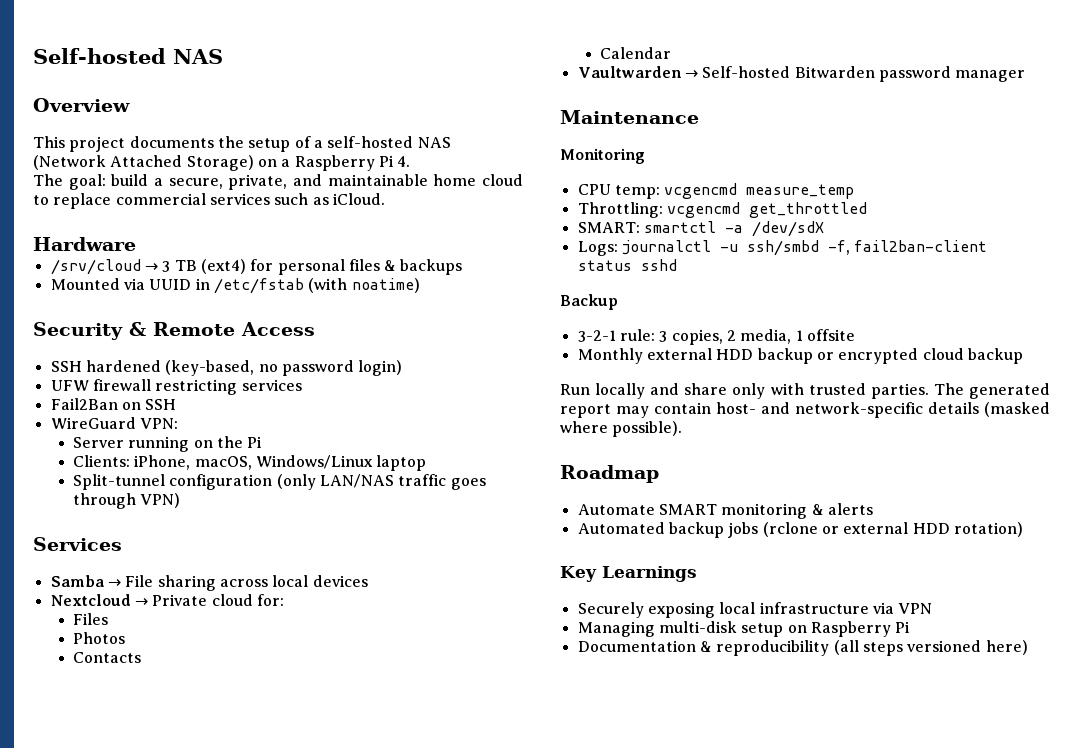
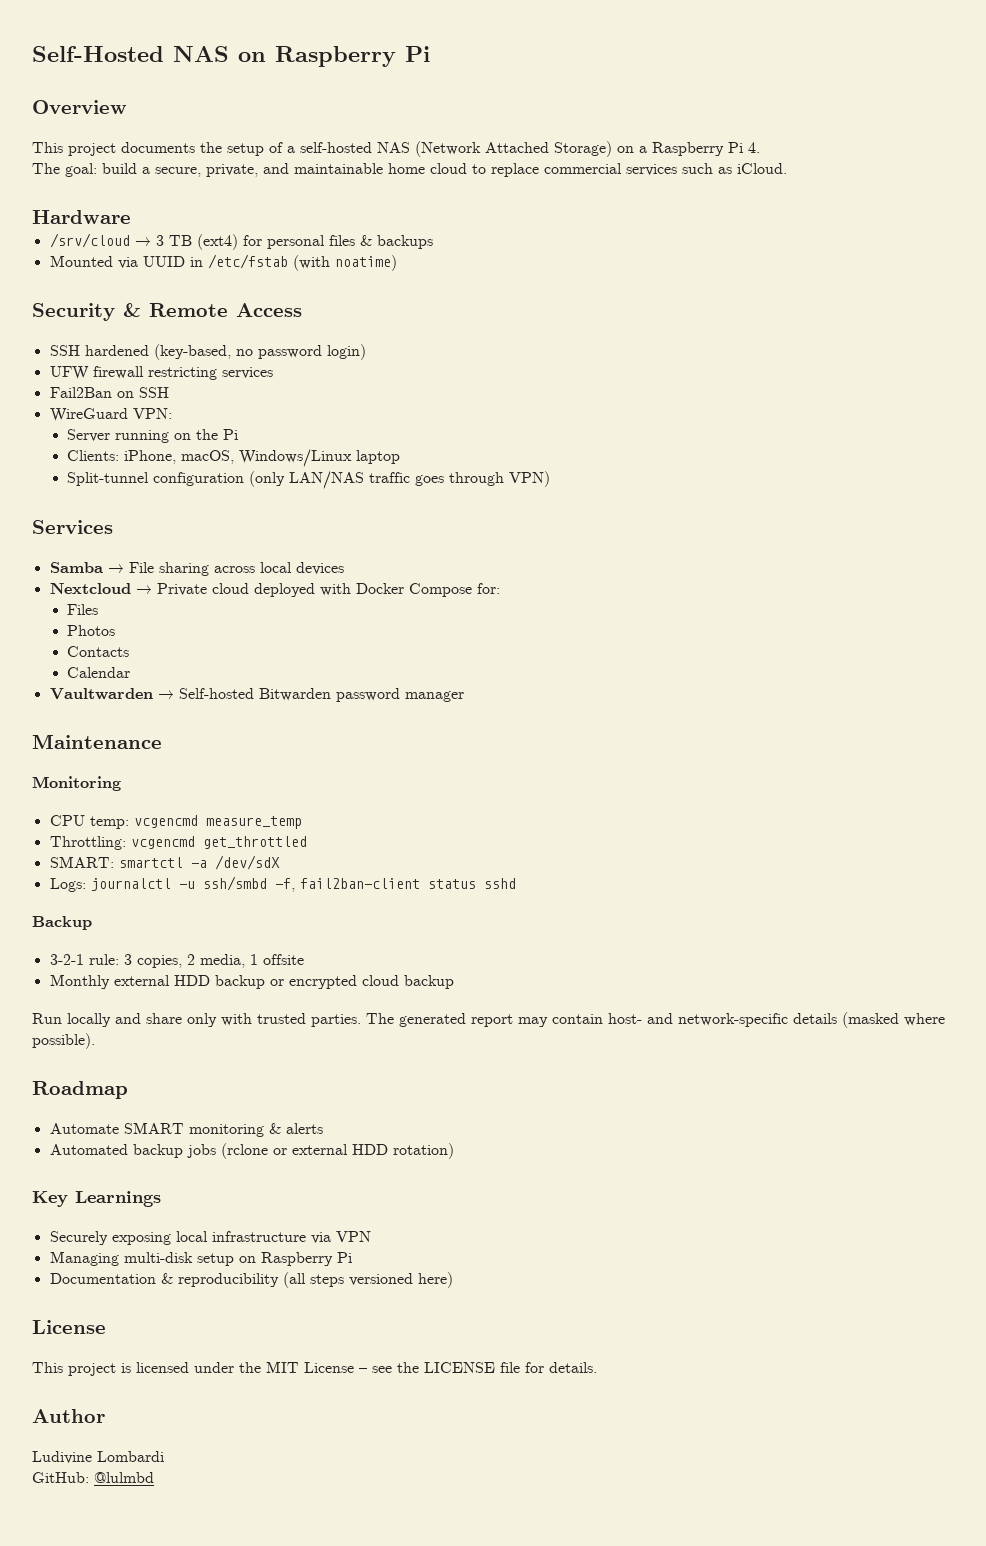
[33,48,223,64] Self-hosted NAS -> [32,46,430,67] Self-Hosted NAS on Raspberry Pi
(253, 600) none -> [253,583,472,597] deployed with Docker Compose
(1028, 647) none -> [32,1320,106,1334] [32,1361,597,1376] [32,1409,105,1423] [32,1451,164,1464] [32,1472,154,1483] // License // This project is licensed under the MIT License – see the LICENSE file for details. // Author // Ludivine Lombardi // GitHub: @lulmbd

